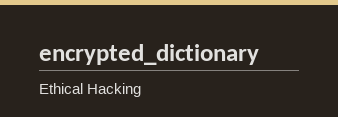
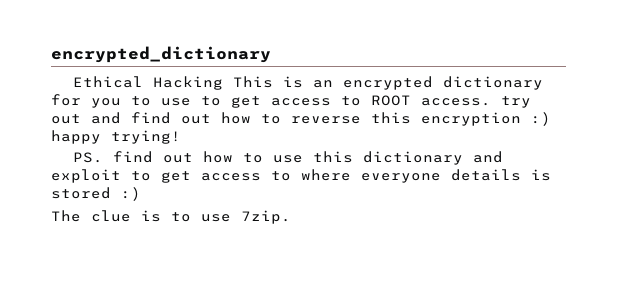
(142, 90) none -> [232,76,543,90] [51,94,531,108] [51,112,551,126] [51,130,181,144] [72,151,503,165] [51,169,551,183] [51,187,141,201] [51,210,291,224] This is an encrypted dictionary for you to use to get access to ROOT access. try out and find out how to reverse this encryption :) happy trying! // PS. find out how to use this dictionary and exploit to get access to where everyone details is stored :) // The clue is to use 7zip.

